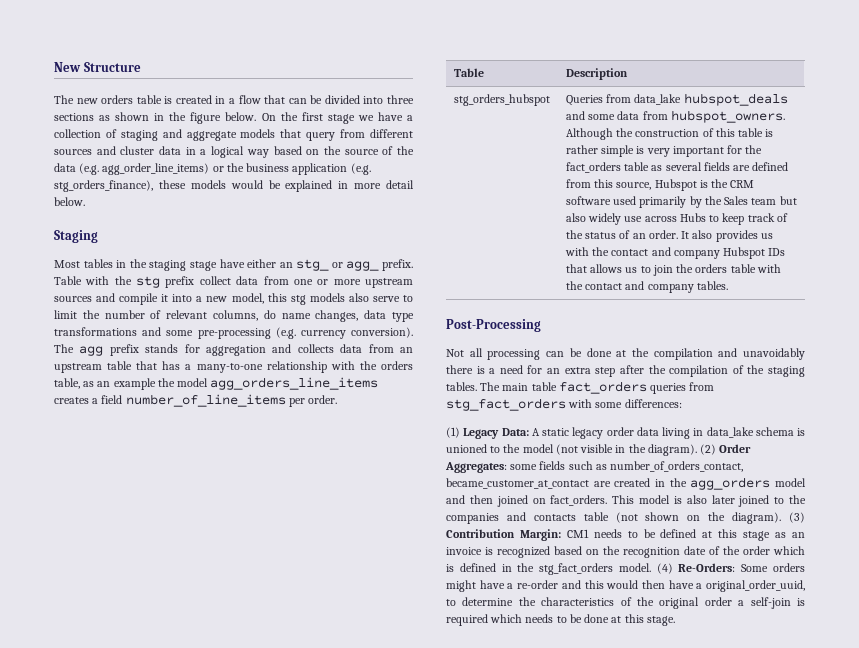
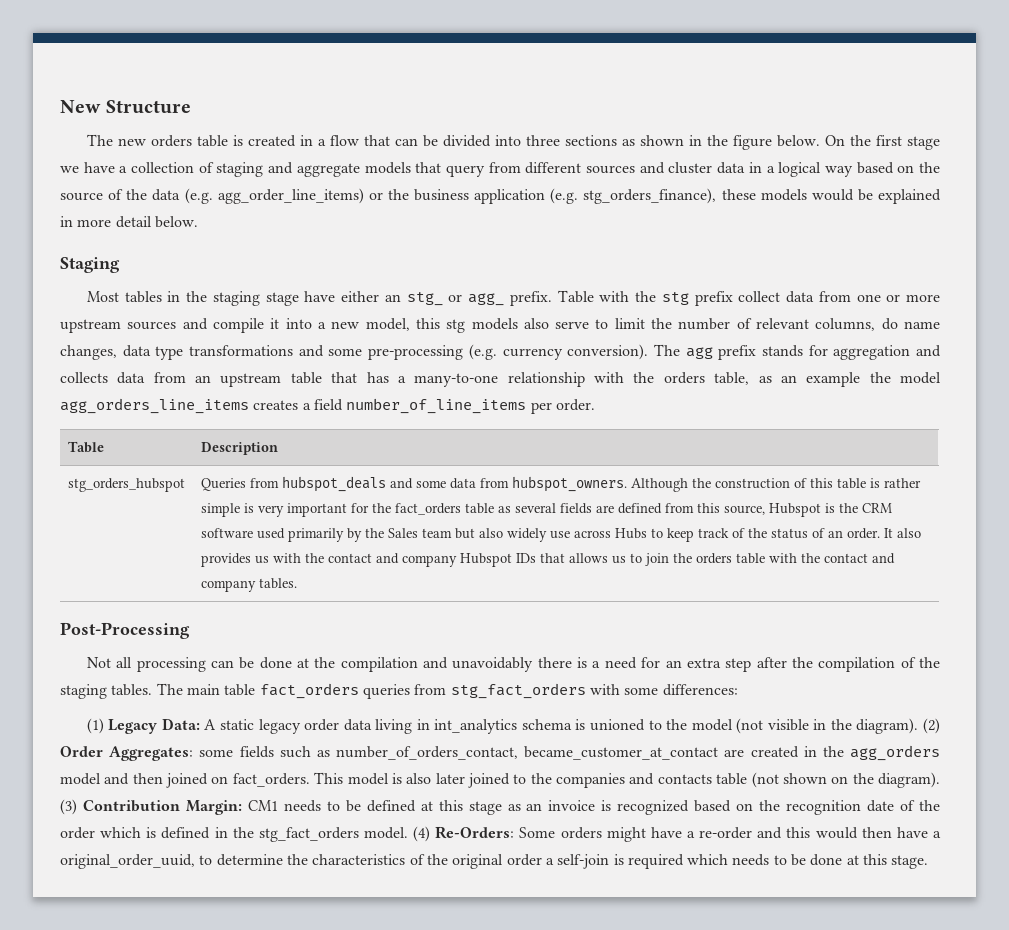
[634,94,682,105] data_lake -> (279, 483) none
[706,427,754,438] data_lake -> [434,719,518,734] int_analytics

